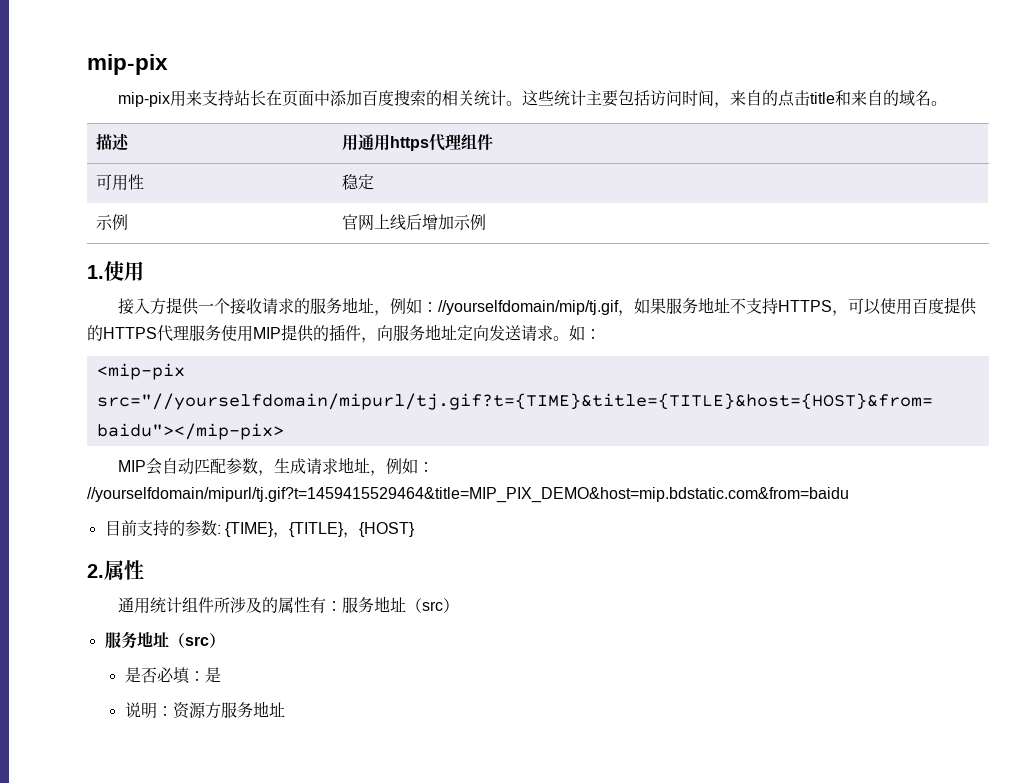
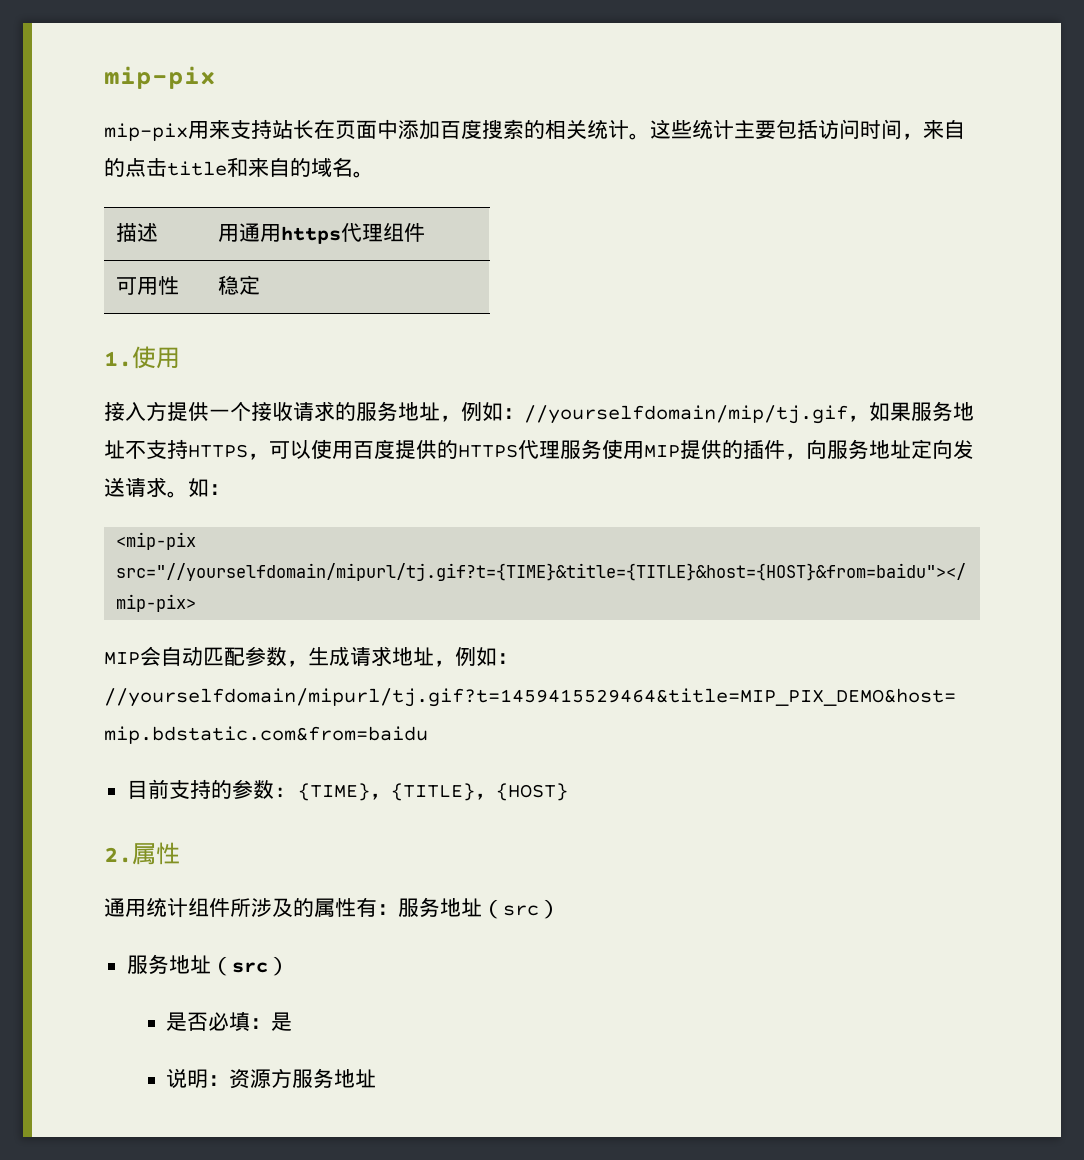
[96,214,129,230] [342,214,487,231] // 示例 | 官网上线后增加示例 -> (261, 285) none

